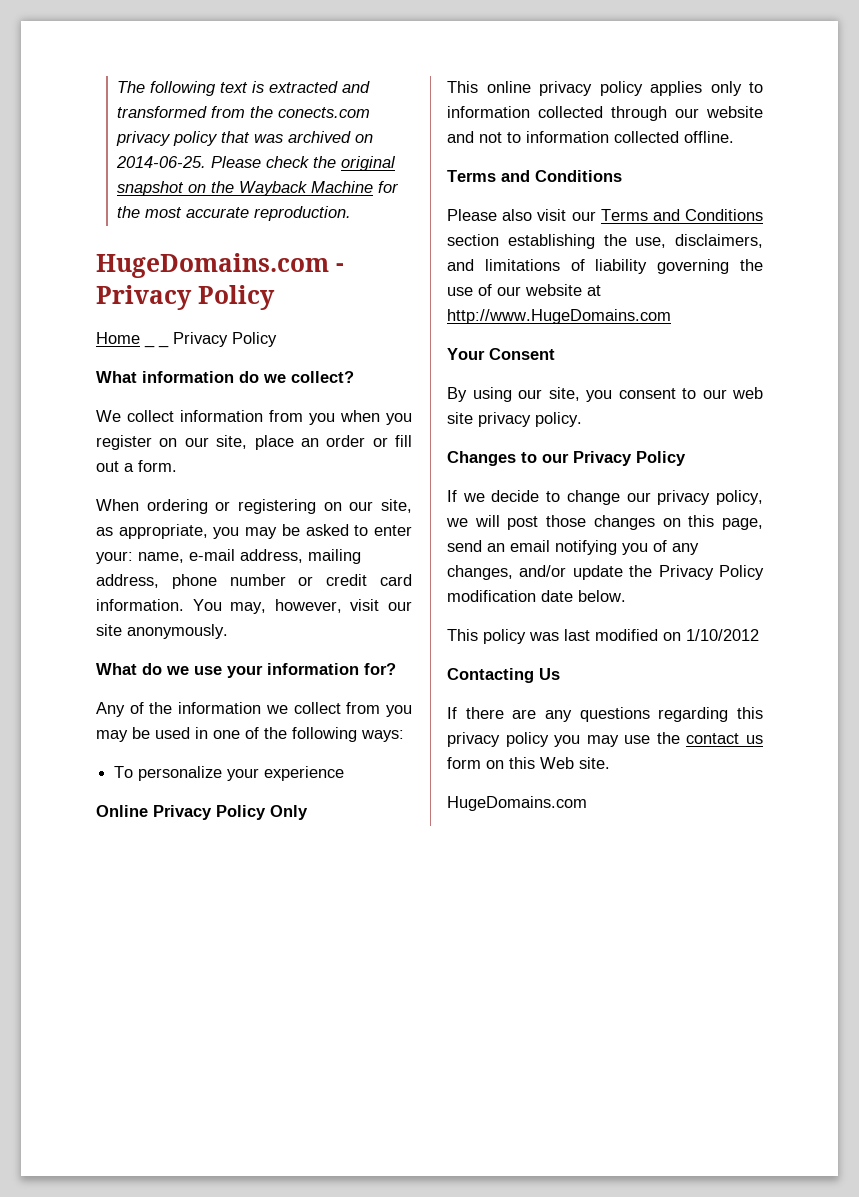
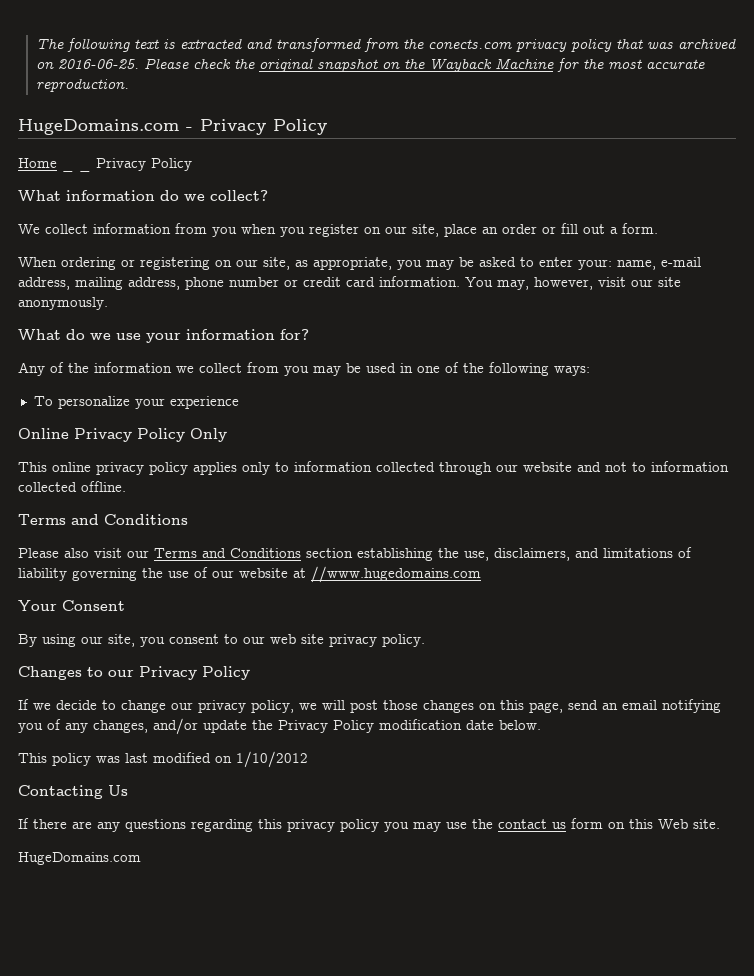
[116,156,207,168] 2014-06-25. -> [57,59,139,69] 2016-06-25.
[447,309,671,324] http://www.HugeDomains.com -> [311,566,481,583] //www.hugedomains.com

